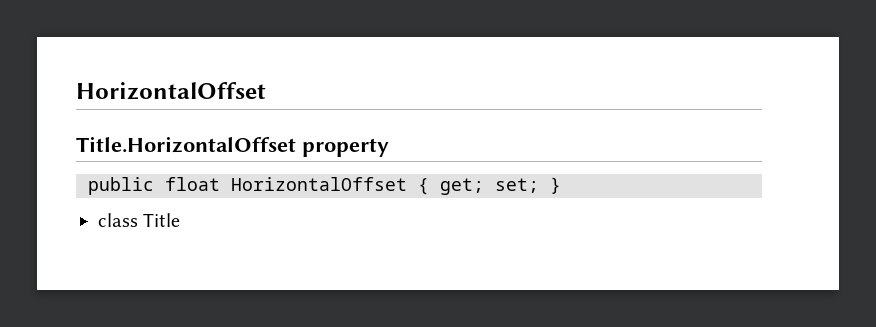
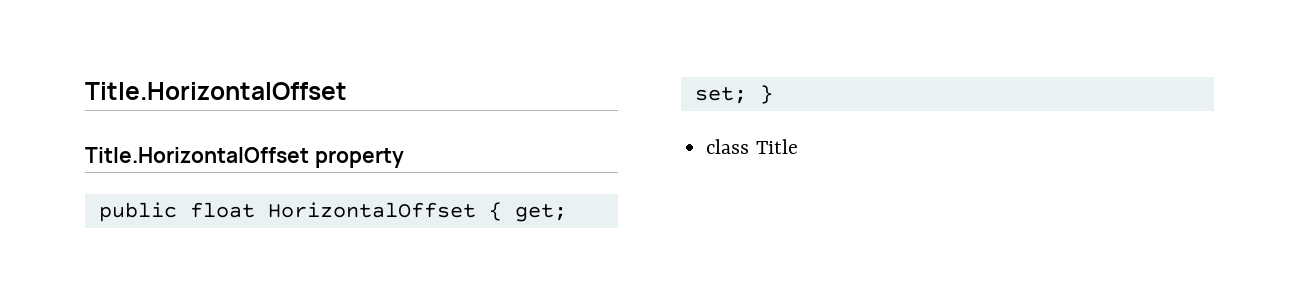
[76,82,266,100] HorizontalOffset -> [85,82,347,100] Title.HorizontalOffset

